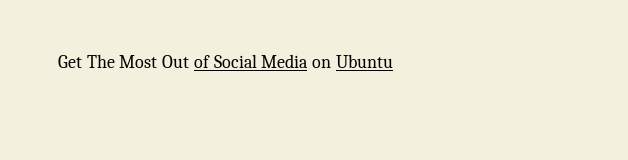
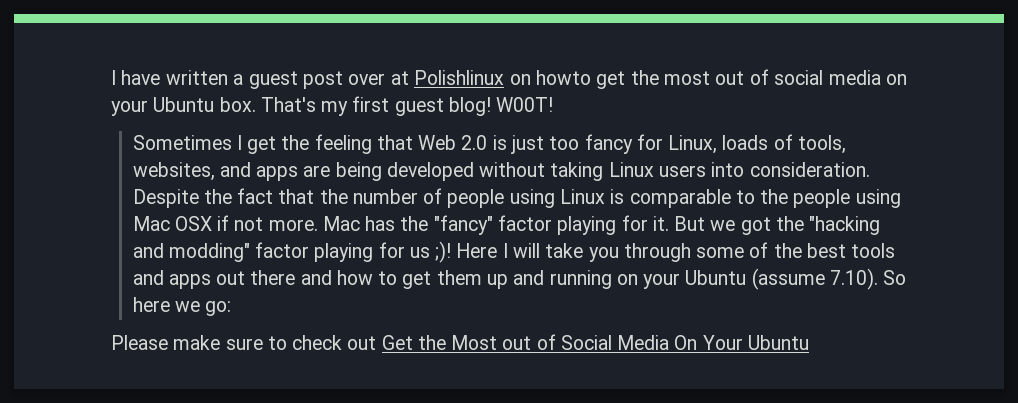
[58,54,190,68] Get The Most Out -> [111,69,908,89] [111,96,554,116] [132,134,846,154] [132,162,870,181] [132,188,901,208] [132,215,881,235] [132,241,896,263] [132,268,907,290] [132,297,232,316] [111,335,532,350] I have written a guest post over at Polishlinux on howto get the most out of social media on your Ubuntu box. That's my first guest blog! W00T! // Sometimes I get the feeling that Web 2.0 is just too fancy for Linux, loads of tools, websites, and apps are being developed without taking Linux users into consideration. Despite the fact that the number of people using Linux is comparable to the people using Mac OSX if not more. Mac has the "fancy" factor playing for it. But we got the "hacking and modding" factor playing for us ;)! Here I will take you through some of the best tools and apps out there and how to get them up and running on your Ubuntu (assume 7.10). So here we go: // Please make sure to check out Get the Most out
[312,59,332,68] on -> [674,335,743,350] On Your

